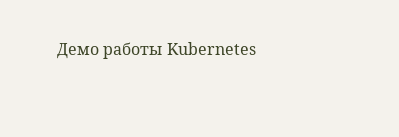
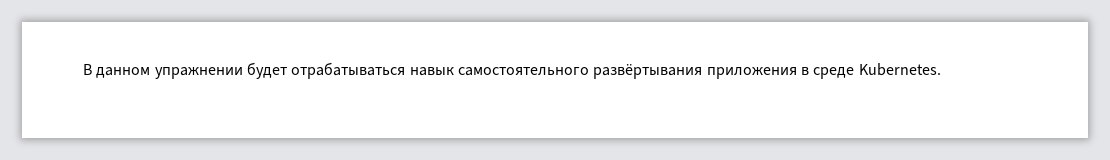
[57,42,256,59] Демо работы Kubernetes -> [83,62,941,79] В данном упражнении будет отрабатываться навык самостоятельного развёртывания приложения в среде Kubernetes.

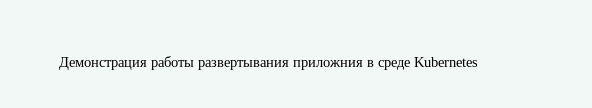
[83,62,797,79] В данном упражнении будет отрабатываться навык самостоятельного развёртывания приложения -> [59,56,363,70] Демонстрация работы развертывания приложния
[858,63,941,76] Kubernetes. -> [414,57,478,67] Kubernetes

